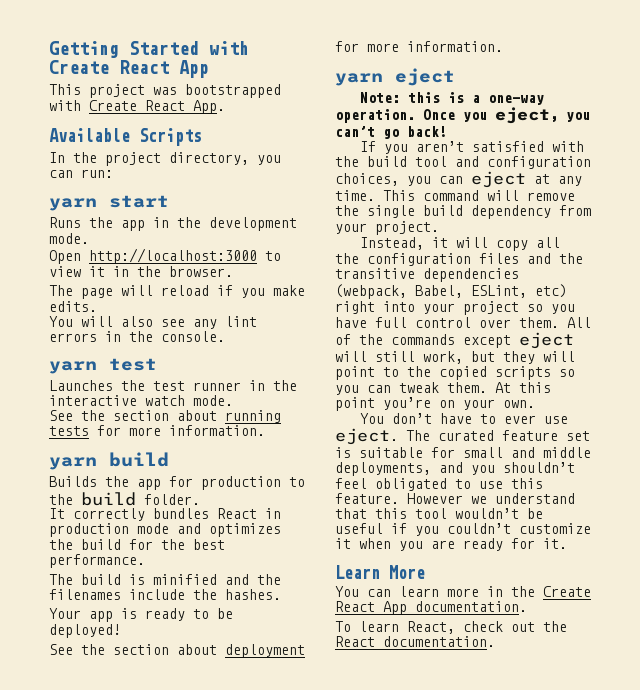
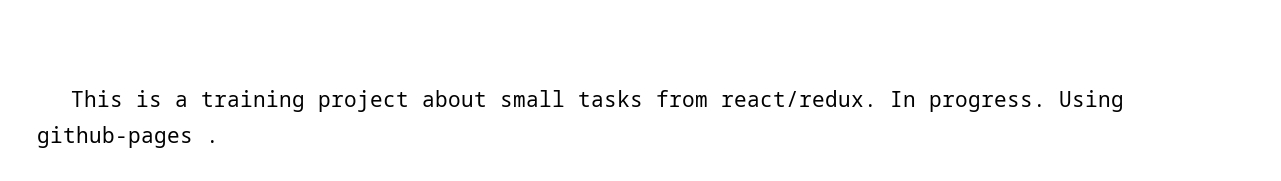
[49,41,249,58] [49,60,209,78] [49,84,281,98] [49,100,225,114] [49,128,202,146] [49,152,281,166] [49,169,113,178] [49,195,169,211] [49,217,297,231] [49,233,89,244] [49,248,281,264] [49,266,233,277] [49,285,305,299] [49,301,97,312] [49,316,257,329] [49,331,225,342] [49,358,157,374] [49,380,297,391] [49,395,233,406] [49,410,281,423] [49,425,265,436] [49,452,169,470] [49,476,305,490] [49,492,200,506] [49,508,281,521] [49,523,281,537] [49,539,225,550] [49,554,145,568] [49,574,281,585] [49,589,281,600] [49,608,233,622] [49,624,121,638] [49,644,305,658] [335,41,503,52] [335,68,455,86] [359,92,544,105] [335,107,590,124] [335,126,447,139] [359,141,584,154] [335,156,591,169] [335,171,582,188] [335,190,575,201] [335,205,591,219] [335,221,439,235] [359,237,560,251] [335,253,583,266] [335,268,519,282] [335,284,567,299] [335,301,575,315] [335,317,591,328] [335,332,574,349] [335,351,575,364] [335,366,575,380] [335,382,551,395] [335,397,535,411] [359,413,568,424] [335,428,590,445] [335,447,591,458] [335,462,575,476] [335,478,543,491] [335,493,575,504] [335,508,543,519] [335,523,591,536] [335,538,567,551] [335,565,425,579] [335,586,591,597] [335,601,527,615] [335,621,567,634] [335,636,495,647] Getting Started with Create React App // This project was bootstrapped with Create React App. // Available Scripts // In the project directory, you can run: // yarn start // Runs the app in the development mode. // Open http://localhost:3000 to view it in the browser. // The page will reload if you make edits. // You will also see any lint errors in the console. // yarn test // Launches the test runner in the interactive watch mode. // See the section about running tests for more information. // yarn build // Builds the app for production to the build folder. // It correctly bundles React in production mode and optimizes the build for the best performance. // The build is minified and the filenames include the hashes. // Your app is ready to be deployed! // See the section about deployment for more information. // yarn eject // Note: this is a one-way operation. Once you eject, you can’t go back! // If you aren’t satisfied with the build tool and configuration choices, you can eject at any time. This command will remove the single build dependency from your project. // Instead, it will copy all the configuration files and the transitive dependencies (webpack, Babel, ESLint, etc) right into your project so you have full control over them. All of the commands except eject will still work, but they will point to the copied scripts so you can tweak them. At this point you’re on your own. // You don’t have to ever use eject. The curated feature set is suitable for small and middle deployments, and you shouldn’t feel obligated to use this feature. However we understand that this tool wouldn’t be useful if you couldn’t customize it when you are ready for it. // Learn More // You can learn more in the Create React App documentation. // To learn React, check out the React documentation. -> [70,90,1124,112] [37,126,219,148] This is a training project about small tasks from react/redux. In progress. Using github-pages .

